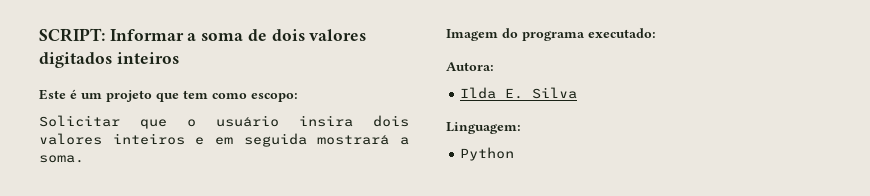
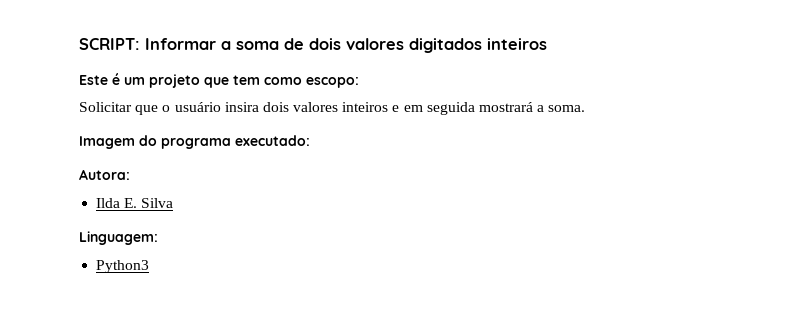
[460,147,515,161] Python -> [96,260,150,273] Python3

